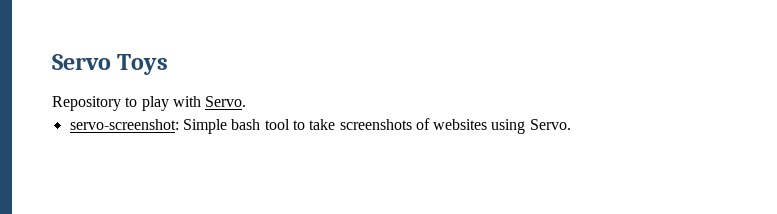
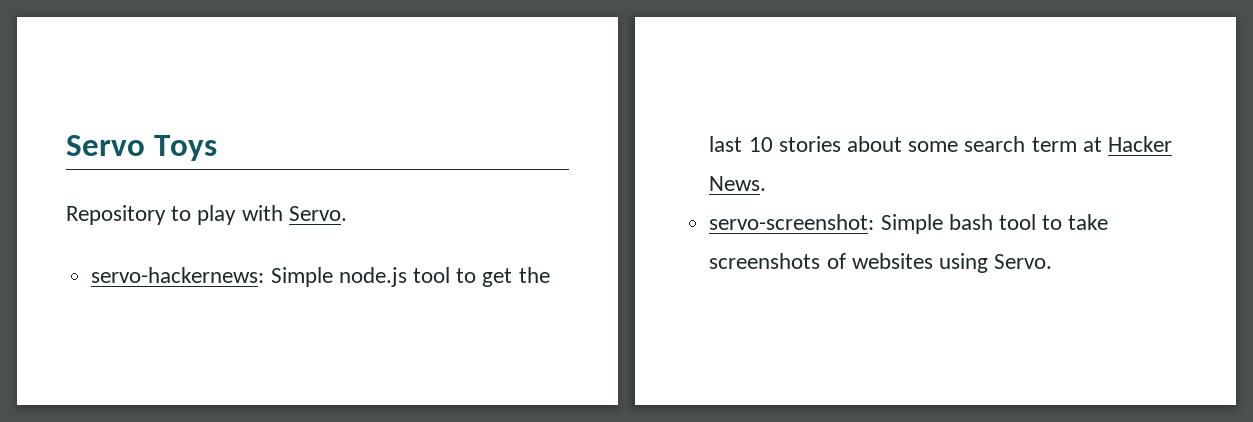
(247, 101) none -> [91,267,550,287] [709,136,1172,152] [709,176,767,191] // servo-hackernews: Simple node.js tool to get the last 10 stories about some search term at Hacker News.

